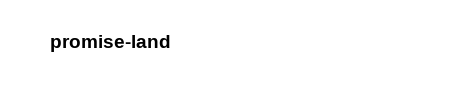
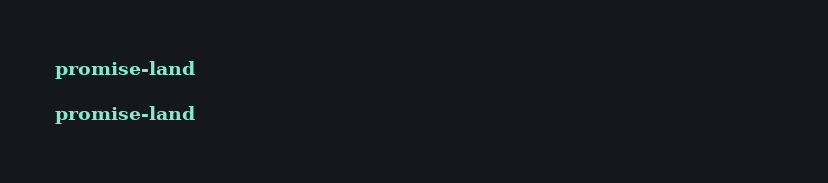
[50,35,171,52] promise-land -> [55,61,195,79] [55,106,195,124] promise-land // promise-land

